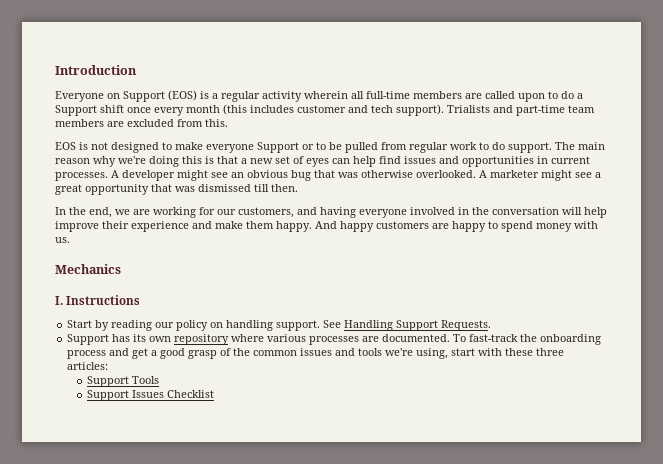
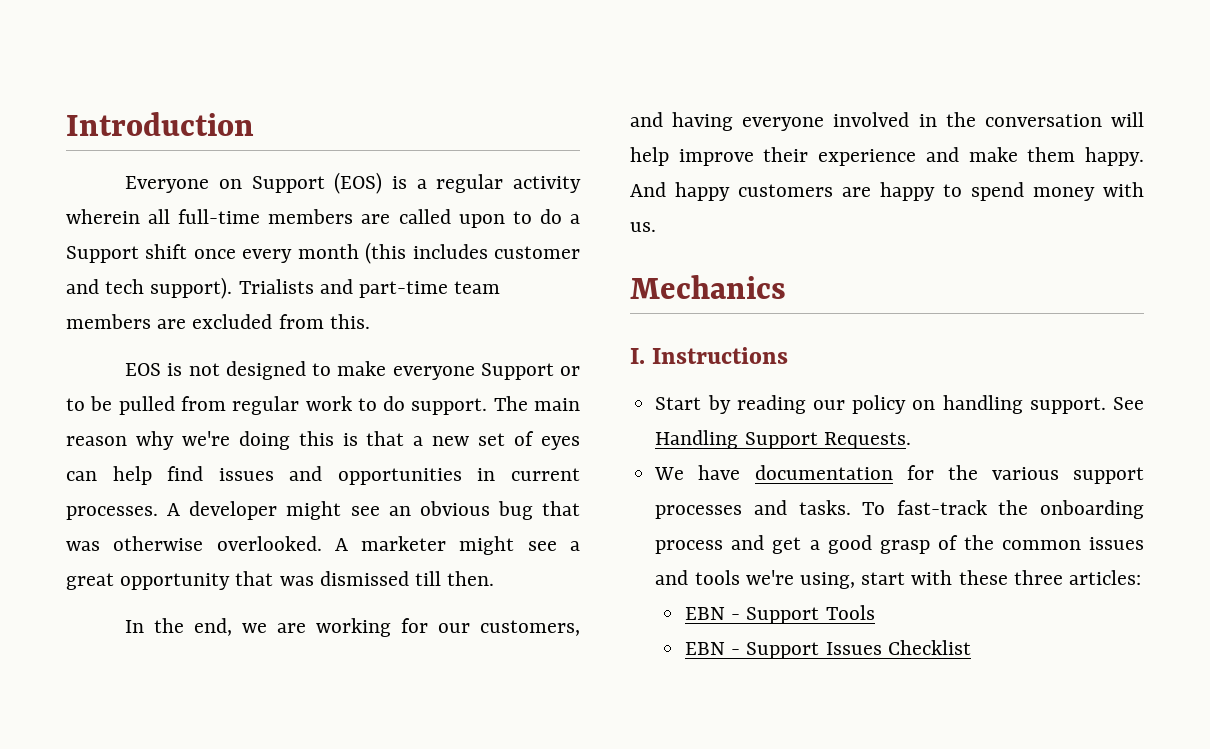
[67,334,451,345] Support has its own repository where various processes are documented. -> [654,465,1144,484] [655,500,851,519] We have documentation for the various support processes and tasks.
(109, 366) none -> [684,607,741,620] EBN -
(159, 380) none -> [684,642,741,655] EBN -

